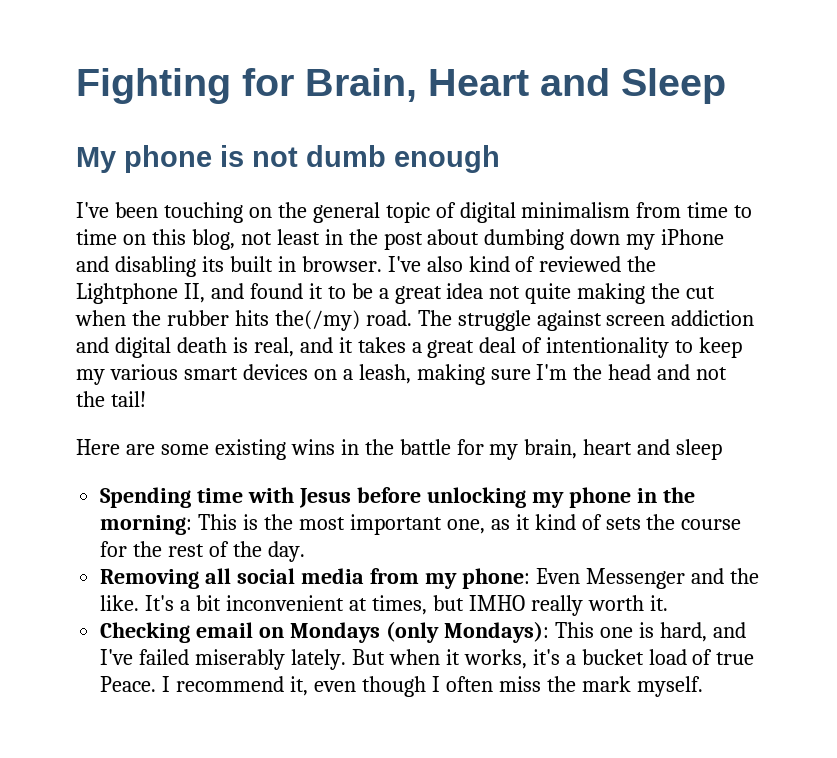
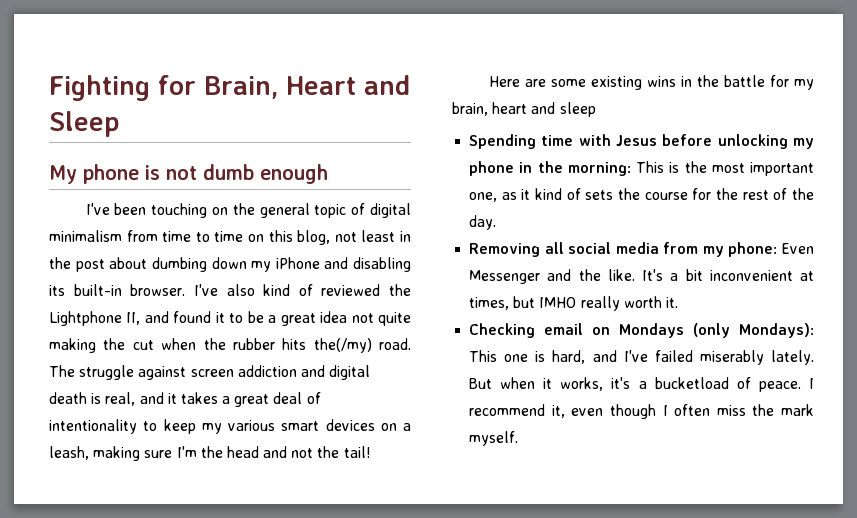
[229,256,296,272] built in -> [73,284,122,296] built-in
[581,649,755,665] [100,676,157,692] bucket load of true Peace. -> [654,377,801,392] bucketload of peace.

